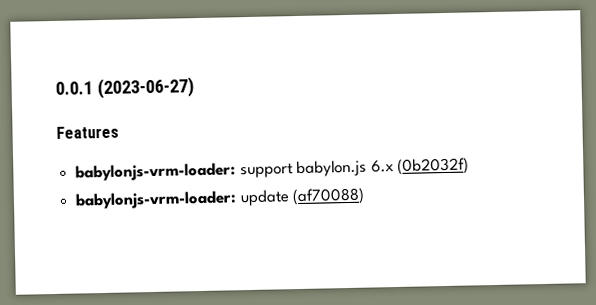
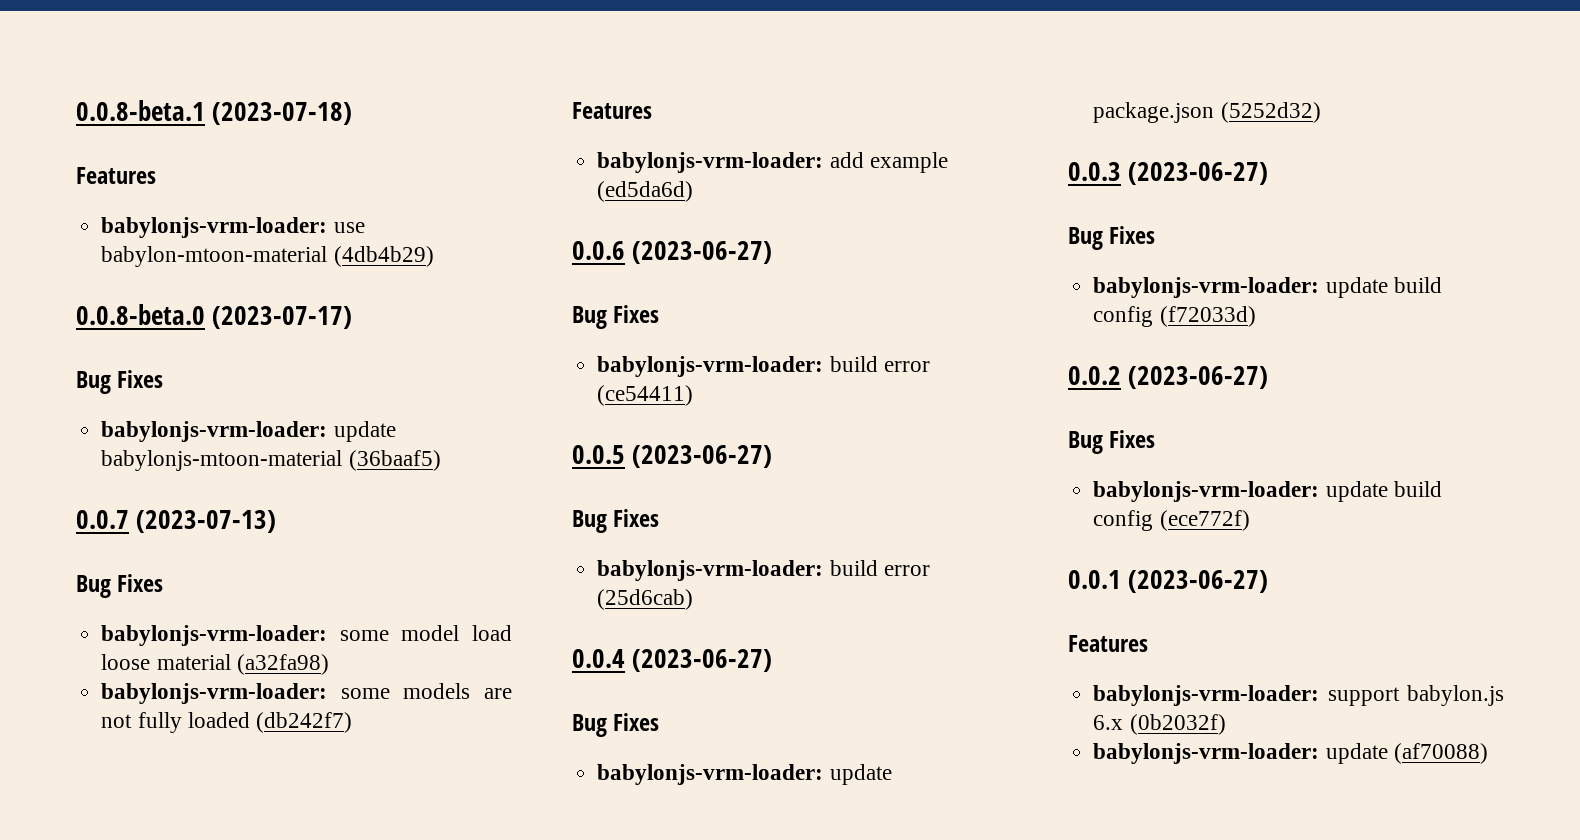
(55, 88) none -> [76,100,353,125] [76,167,156,184] [101,217,365,238] [101,246,434,267] [76,304,353,329] [76,370,164,394] [101,421,396,442] [101,450,441,471] [76,510,277,533] [76,574,164,598] [101,625,512,646] [101,654,329,675] [101,683,512,704] [101,712,352,733] [572,102,652,119] [597,152,948,173] [597,181,694,202] [572,241,773,264] [572,305,660,329] [597,356,930,377] [597,385,694,406] [572,445,773,468] [572,509,660,533] [597,560,930,581] [597,589,694,610] [572,649,773,672] [572,713,660,737] [597,764,892,785] [1093,102,1321,123] [1068,162,1269,185] [1068,226,1156,250] [1093,277,1442,298] [1093,306,1256,327] [1068,366,1269,389] [1068,430,1156,454] [1093,481,1442,502] [1093,510,1250,531] 0.0.8-beta.1 (2023-07-18) // Features // babylonjs-vrm-loader: use babylon-mtoon-material (4db4b29) // 0.0.8-beta.0 (2023-07-17) // Bug Fixes // babylonjs-vrm-loader: update babylonjs-mtoon-material (36baaf5) // 0.0.7 (2023-07-13) // Bug Fixes // babylonjs-vrm-loader: some model load loose material (a32fa98) // babylonjs-vrm-loader: some models are not fully loaded (db242f7) // Features // babylonjs-vrm-loader: add example (ed5da6d) // 0.0.6 (2023-06-27) // Bug Fixes // babylonjs-vrm-loader: build error (ce54411) // 0.0.5 (2023-06-27) // Bug Fixes // babylonjs-vrm-loader: build error (25d6cab) // 0.0.4 (2023-06-27) // Bug Fixes // babylonjs-vrm-loader: update package.json (5252d32) // 0.0.3 (2023-06-27) // Bug Fixes // babylonjs-vrm-loader: update build config (f72033d) // 0.0.2 (2023-06-27) // Bug Fixes // babylonjs-vrm-loader: update build config (ece772f) //

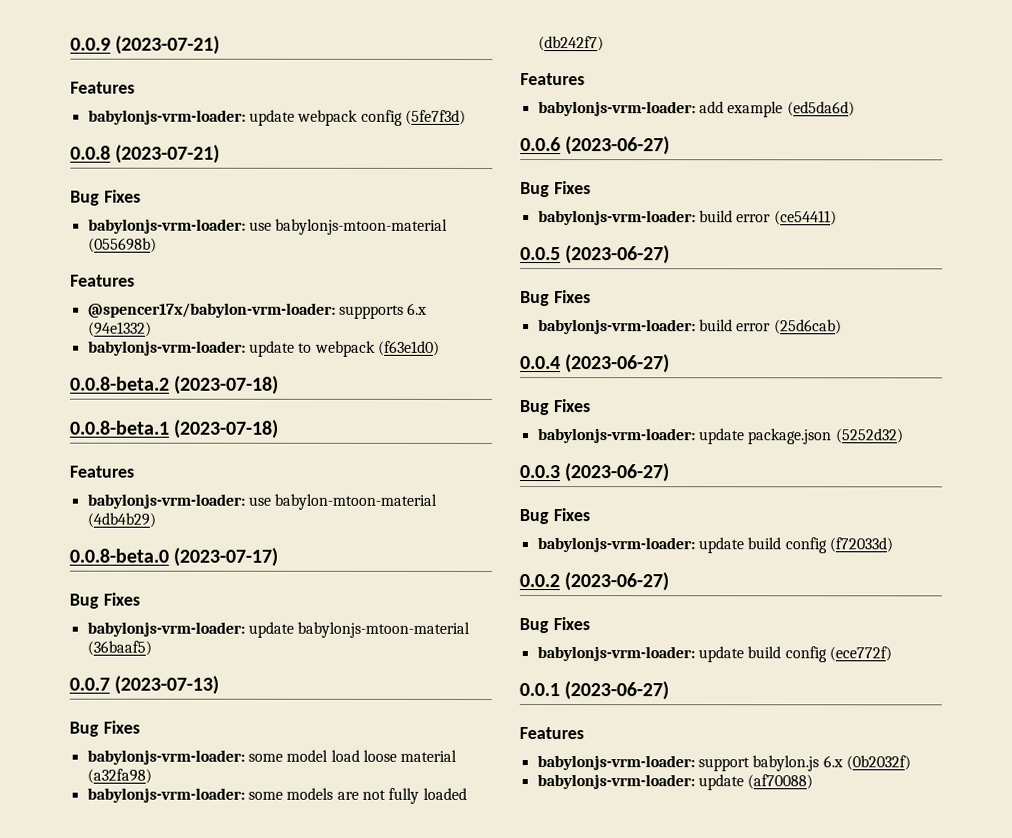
(76, 110) none -> [70,35,221,55] [70,81,135,94] [87,109,466,126] [70,144,221,164] [70,189,141,206] [87,218,449,235] [87,237,157,253] [70,274,135,287] [87,302,428,319] [87,321,152,337] [87,340,440,357] [70,375,280,395] 0.0.9 (2023-07-21) // Features // babylonjs-vrm-loader: update webpack config (5fe7f3d) // 0.0.8 (2023-07-21) // Bug Fixes // babylonjs-vrm-loader: use babylonjs-mtoon-material (055698b) // Features // @spencer17x/babylon-vrm-loader: suppports 6.x (94e1332) // babylonjs-vrm-loader: update to webpack (f63e1d0) // 0.0.8-beta.2 (2023-07-18) //

